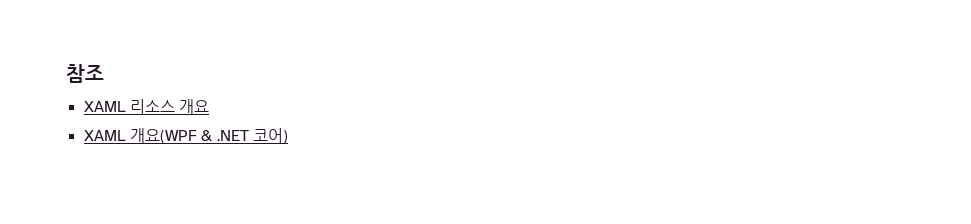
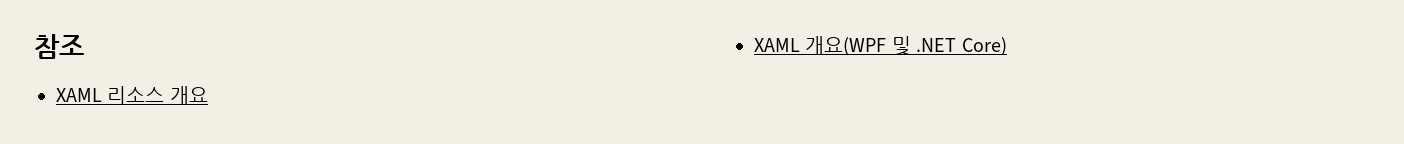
[201,128,288,144] & .NET 코어) -> [891,36,1007,56] 및 .NET Core)

